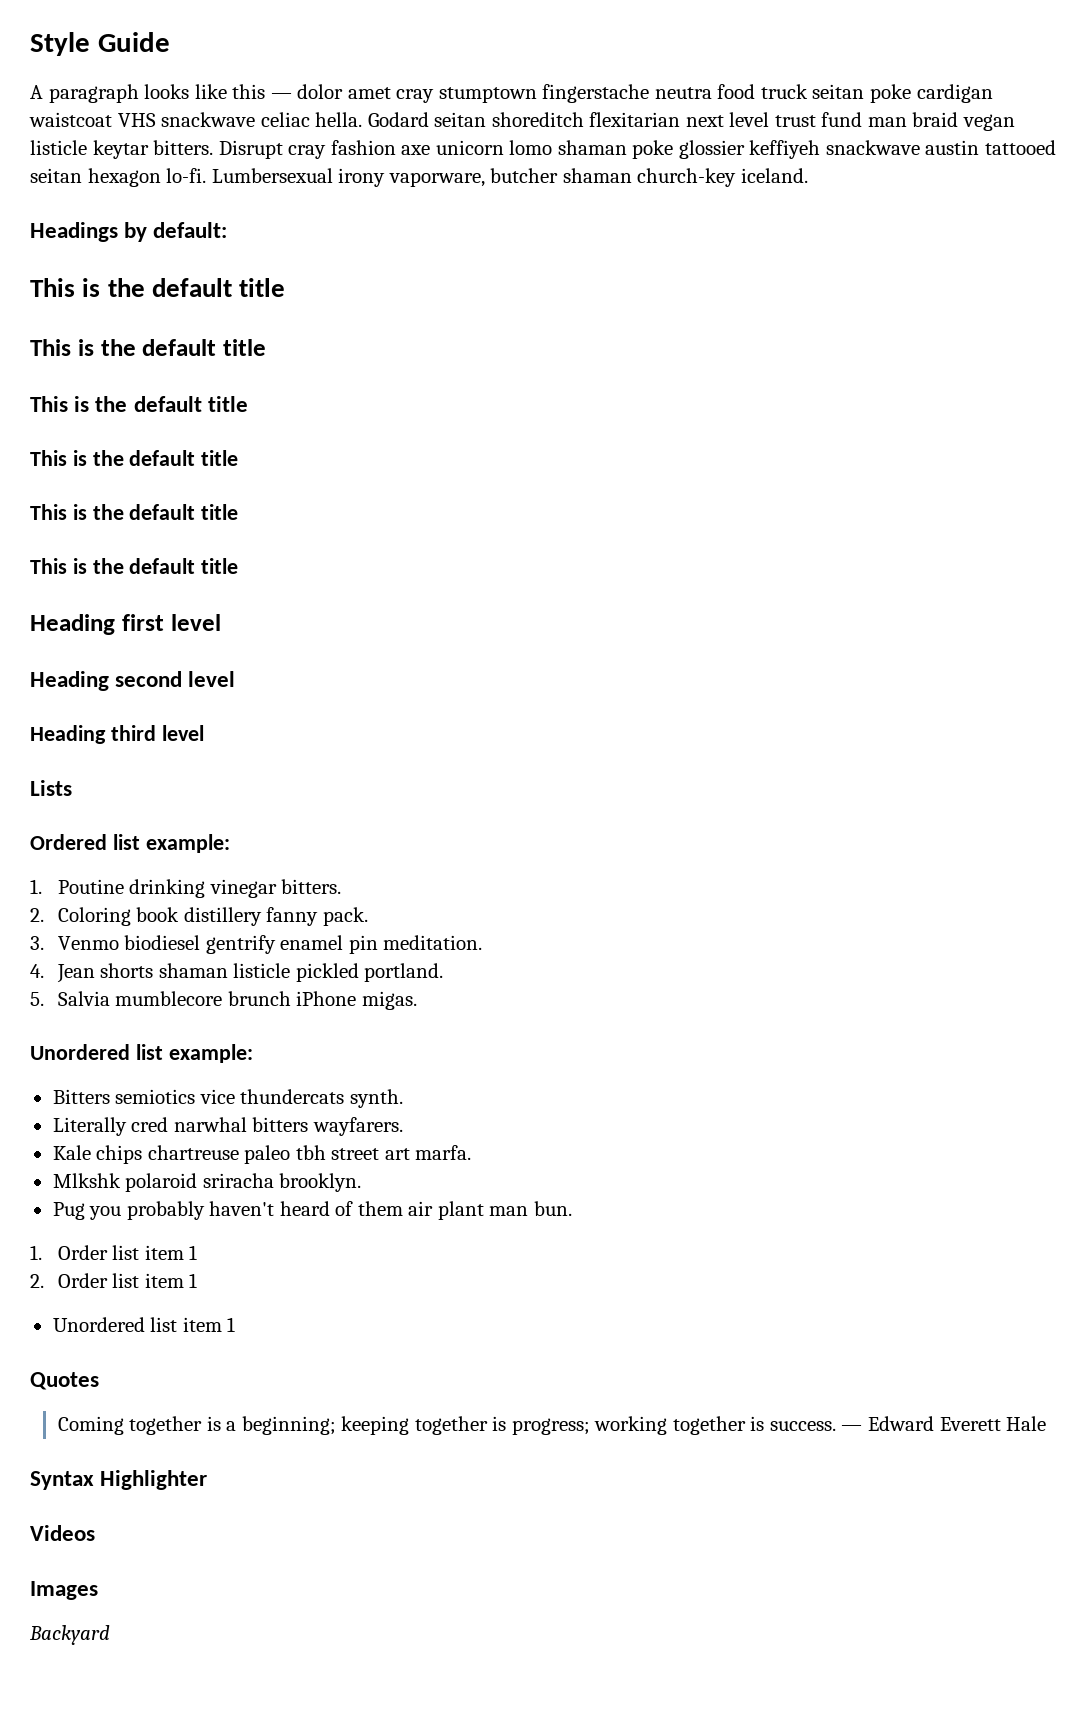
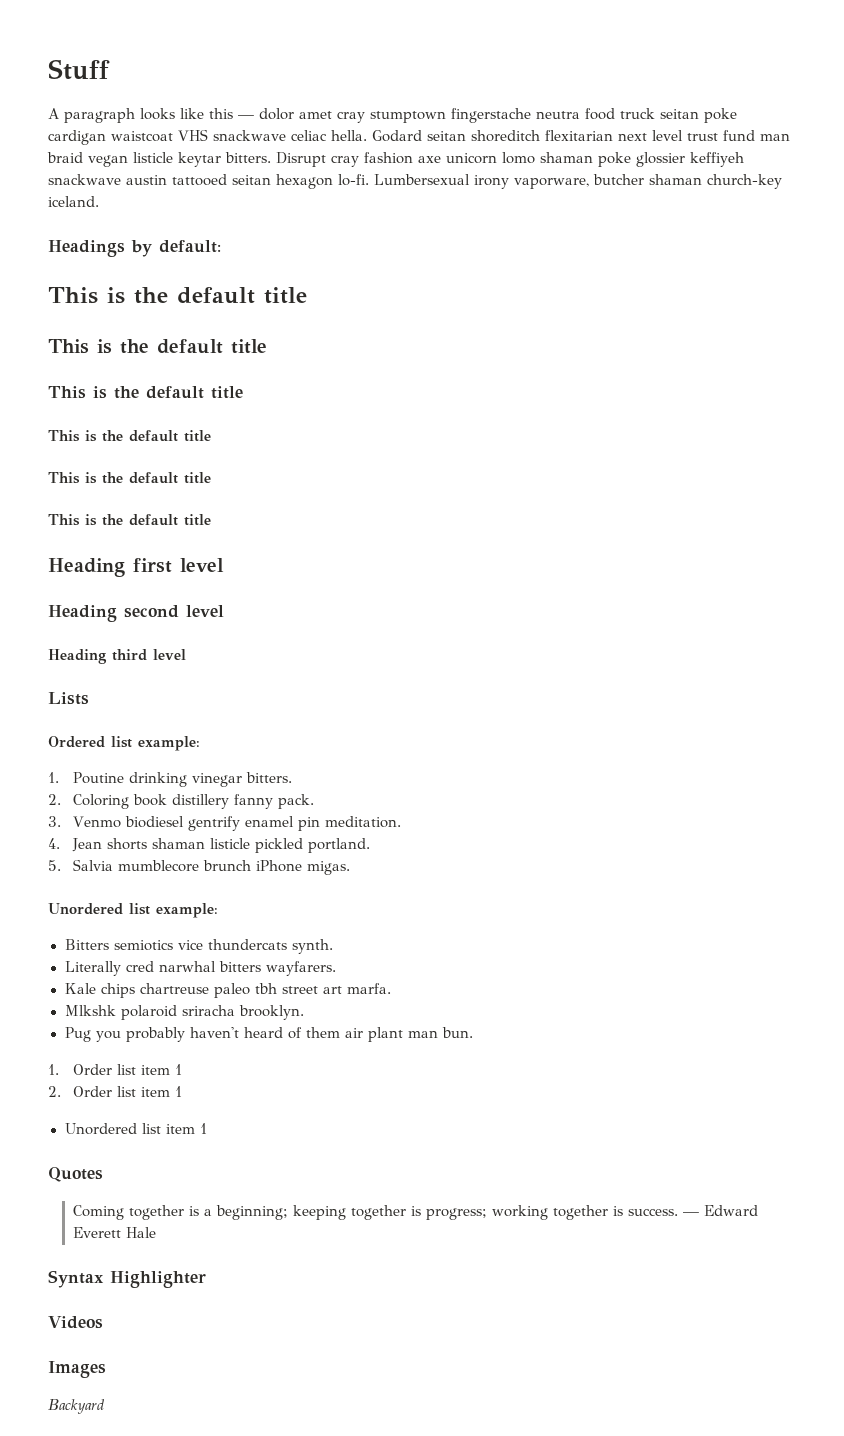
[30,32,170,56] Style Guide -> [48,59,110,80] Stuff

